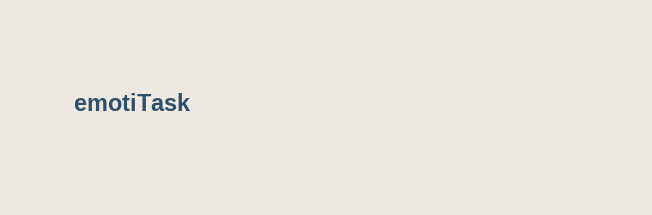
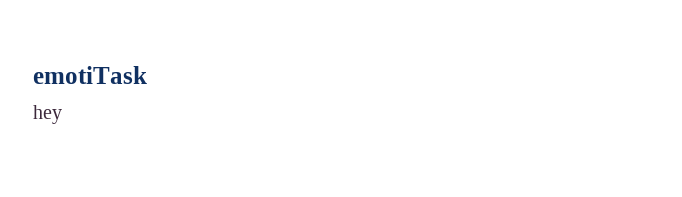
(191, 102) none -> [33,105,62,124] // hey

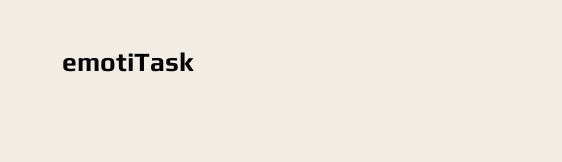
[33,105,62,124] // hey -> (194, 62) none

